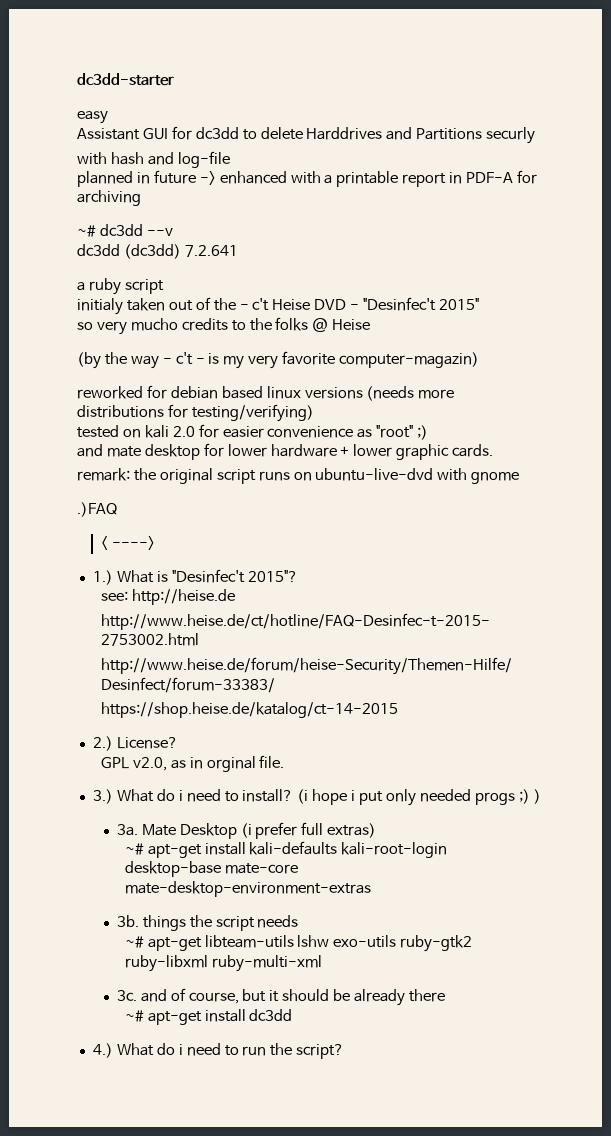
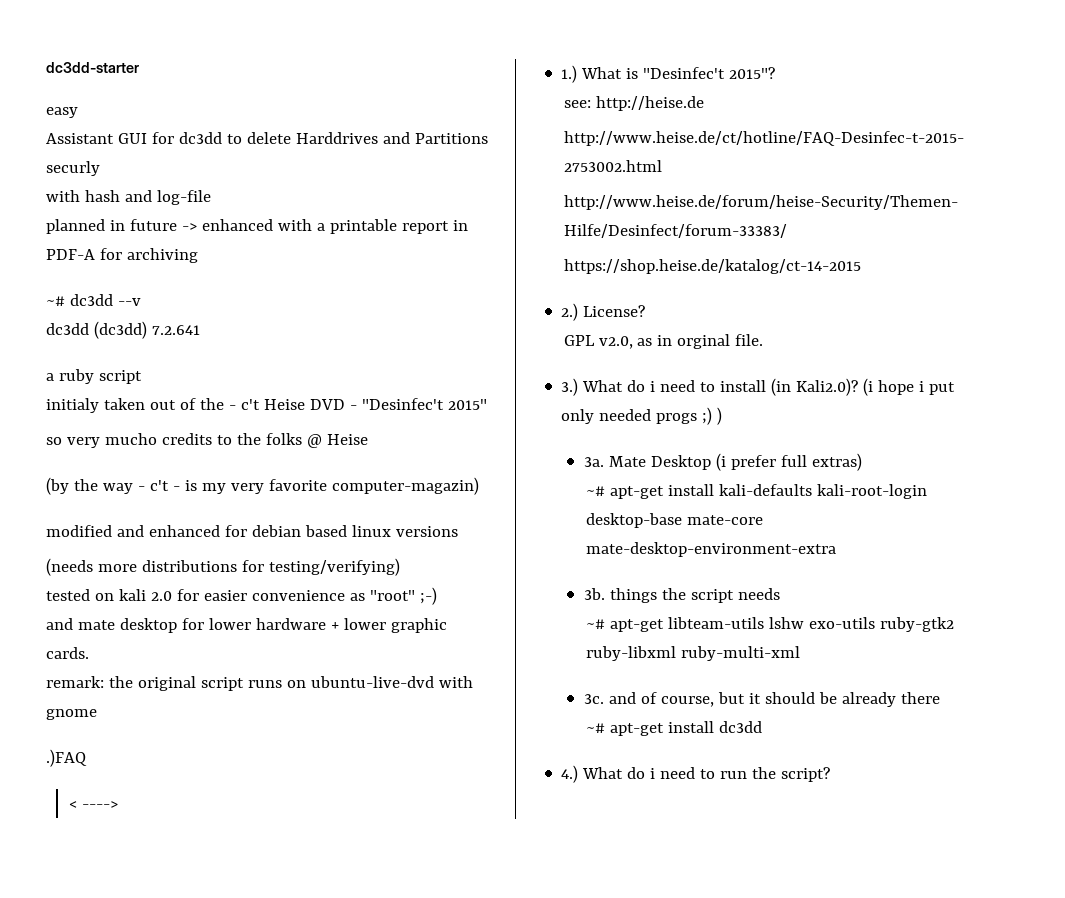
[77,386,143,399] reworked -> [46,525,220,537] modified and enhanced
(363, 393) none -> (458, 531) //
[417,425,429,440] ;) -> [419,587,437,605] ;-)
[242,789,294,802] install? -> [720,378,859,396] install (in Kali2.0)?
[124,881,371,897] mate-desktop-environment-extras -> [585,542,836,557] mate-desktop-environment-extra

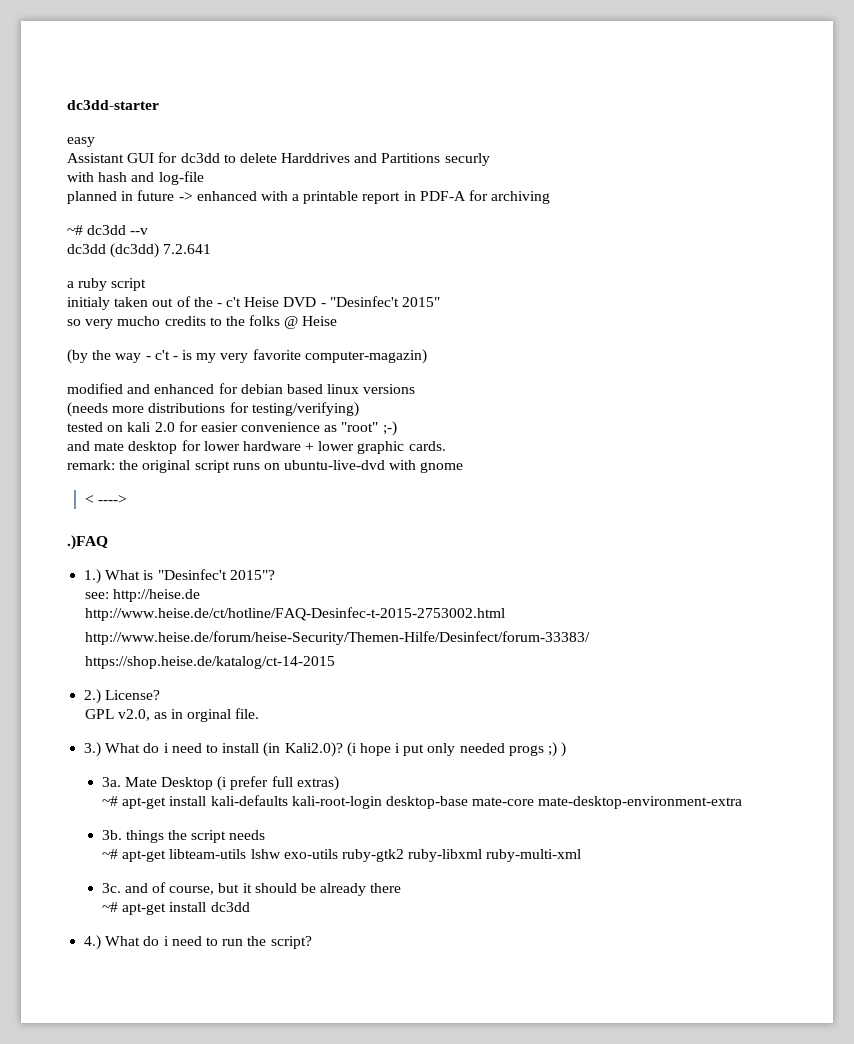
[46,749,87,767] // .)FAQ -> (464, 467) none
(118, 805) none -> [67,535,108,550] // .)FAQ

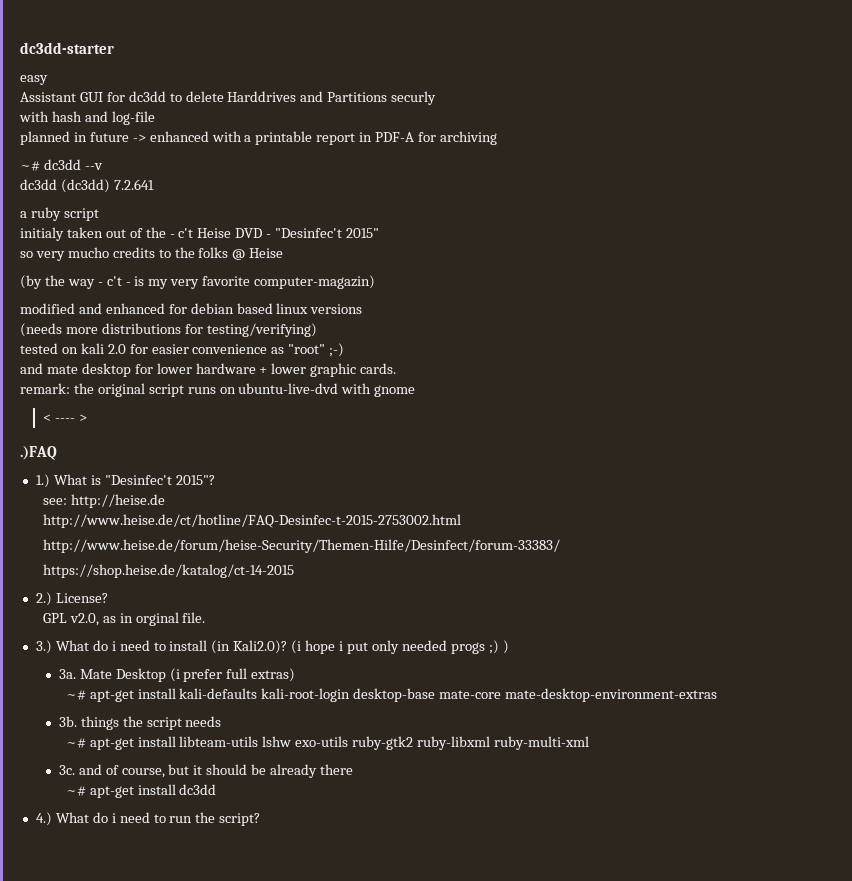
[97,495,127,504] ----> -> [54,414,87,422] ---- >
[538,796,743,809] mate-desktop-environment-extra -> [505,688,718,702] mate-desktop-environment-extras
(167, 856) none -> [137,736,176,747] install

